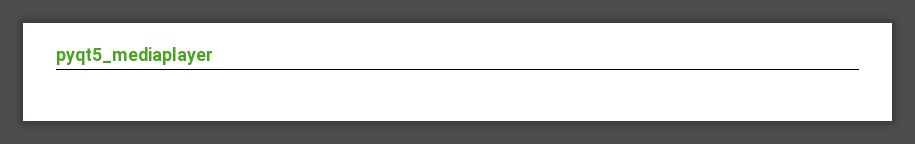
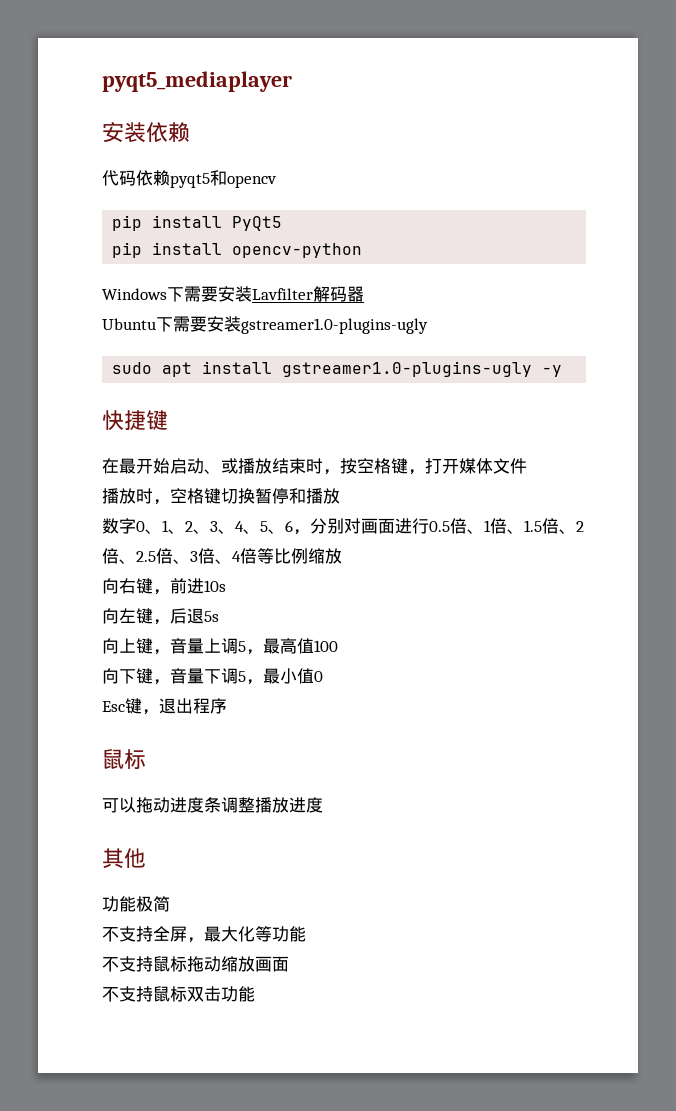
(213, 56) none -> [102,122,190,143] [102,170,277,188] [112,215,283,231] [112,242,363,258] [102,286,364,302] [102,316,428,334] [112,361,563,377] [102,410,168,431] [102,458,527,475] [102,488,340,505] [102,518,584,535] [102,548,342,564] [102,578,226,595] [102,608,219,625] [102,638,338,655] [102,668,323,685] [102,698,227,715] [102,749,146,770] [102,797,323,813] [102,848,146,869] [102,896,170,912] [102,926,306,943] [102,956,289,972] [102,986,255,1002] // 安装依赖 // 代码依赖pyqt5和opencv // pip install PyQt5 // pip install opencv-python // Windows下需要安装Lavfilter解码器 // Ubuntu下需要安装gstreamer1.0-plugins-ugly // sudo apt install gstreamer1.0-plugins-ugly -y // 快捷键 // 在最开始启动、或播放结束时，按空格键，打开媒体文件 // 播放时，空格键切换暂停和播放 // 数字0、1、2、3、4、5、6，分别对画面进行0.5倍、1倍、1.5倍、2倍、2.5倍、3倍、4倍等比例缩放 // 向右键，前进10s // 向左键，后退5s // 向上键，音量上调5，最高值100 // 向下键，音量下调5，最小值0 // Esc键，退出程序 // 鼠标 // 可以拖动进度条调整播放进度 // 其他 // 功能极简 // 不支持全屏，最大化等功能 // 不支持鼠标拖动缩放画面 // 不支持鼠标双击功能

